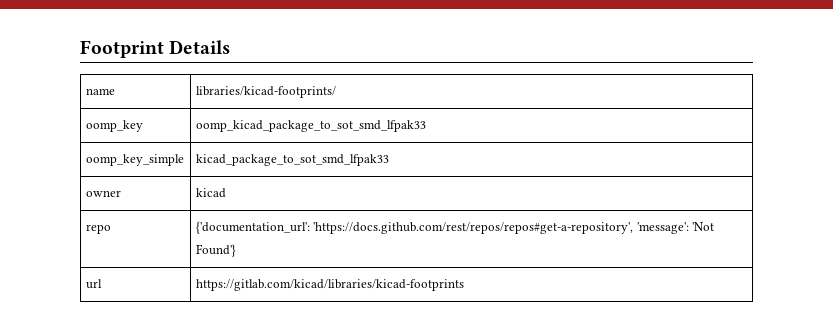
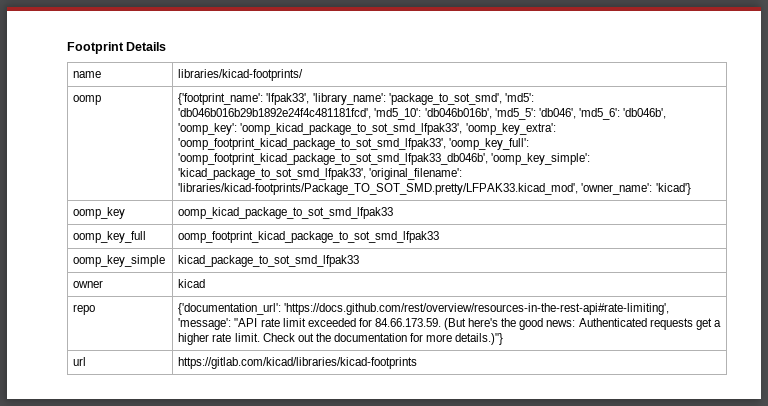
(336, 92) none -> [73,95,102,105] [178,93,534,105] [178,108,666,120] [178,123,556,135] [178,138,530,150] [178,153,591,165] [178,168,463,180] [178,183,691,195] // oomp | {'footprint_name': 'lfpak33', 'library_name': 'package_to_sot_smd', 'md5': 'db046b016b29b1892e24f4c481181fcd', 'md5_10': 'db046b016b', 'md5_5': 'db046', 'md5_6': 'db046b', 'oomp_key': 'oomp_kicad_package_to_sot_smd_lfpak33', 'oomp_key_extra': 'oomp_footprint_kicad_package_to_sot_smd_lfpak33', 'oomp_key_full': 'oomp_footprint_kicad_package_to_sot_smd_lfpak33_db046b', 'oomp_key_simple': 'kicad_package_to_sot_smd_lfpak33', 'original_filename': 'libraries/kicad-footprints/Package_TO_SOT_SMD.pretty/LFPAK33.kicad_mod', 'owner_name': 'kicad'}
(426, 126) none -> [73,231,147,243] [178,231,440,243] // oomp_key_full | oomp_footprint_kicad_package_to_sot_smd_lfpak33
[313,222,715,234] [195,244,236,257] 'https://docs.github.com/rest/repos/repos#get-a-repository', 'message': 'Not Found'} -> [284,303,670,315] [178,318,721,330] [178,333,504,345] 'https://docs.github.com/rest/overview/resources-in-the-rest-api#rate-limiting', 'message': "API rate limit exceeded for 84.66.173.59. (But here's the good news: Authenticated requests get a higher rate limit. Check out the documentation for more details.)"}

